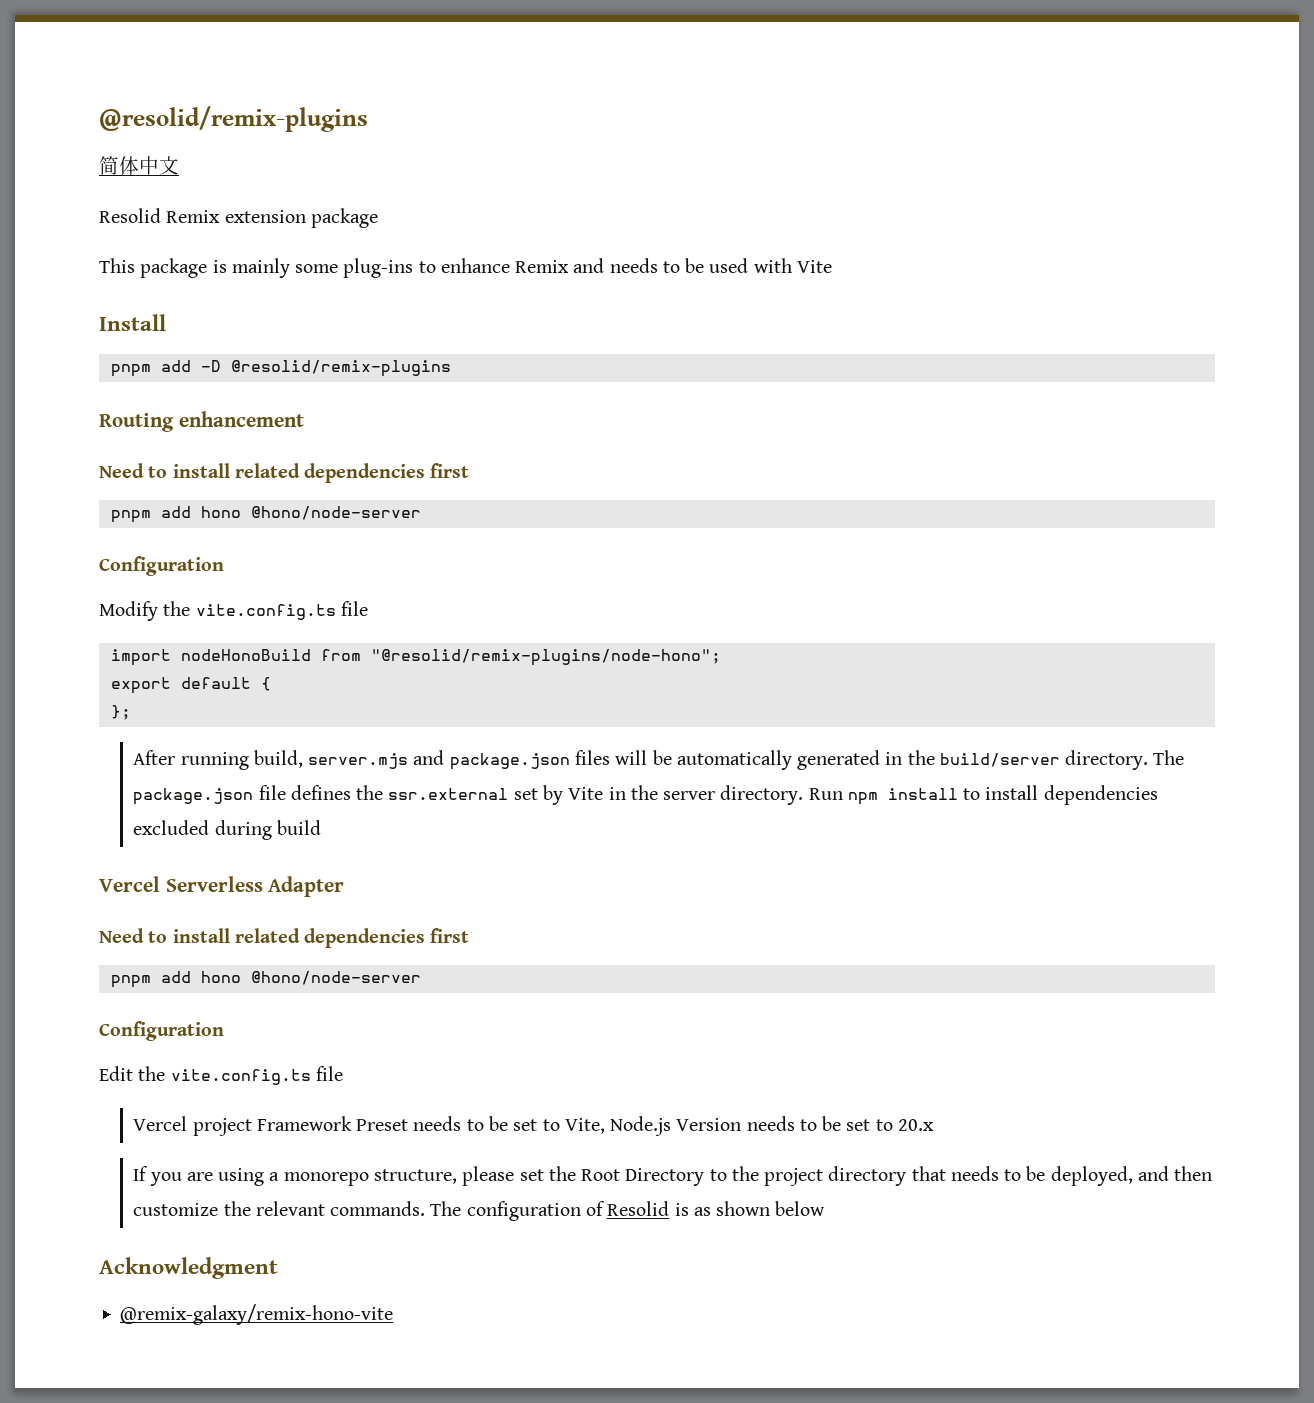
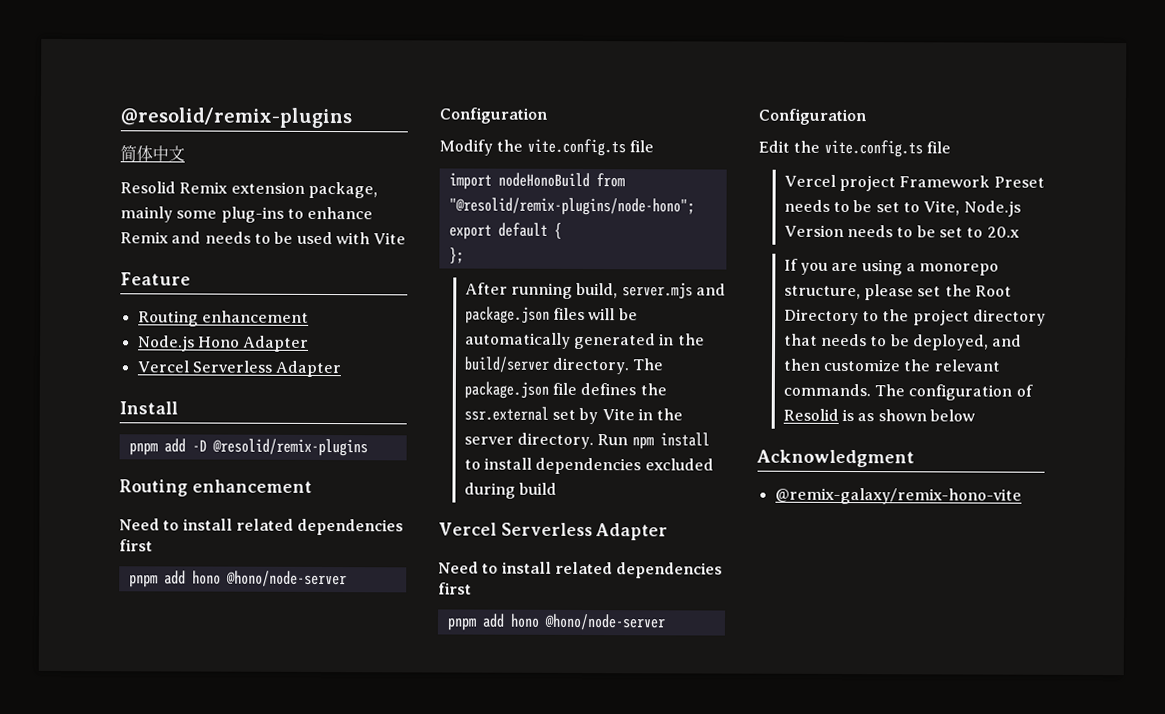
[310,208,378,228] [99,258,227,278] package // This package is -> [307,181,378,199] package,
(832, 266) none -> [120,272,191,286] [137,310,309,327] [137,335,310,352] [136,360,342,378] // Feature // Routing enhancement // Node.js Hono Adapter // Vercel Serverless Adapter

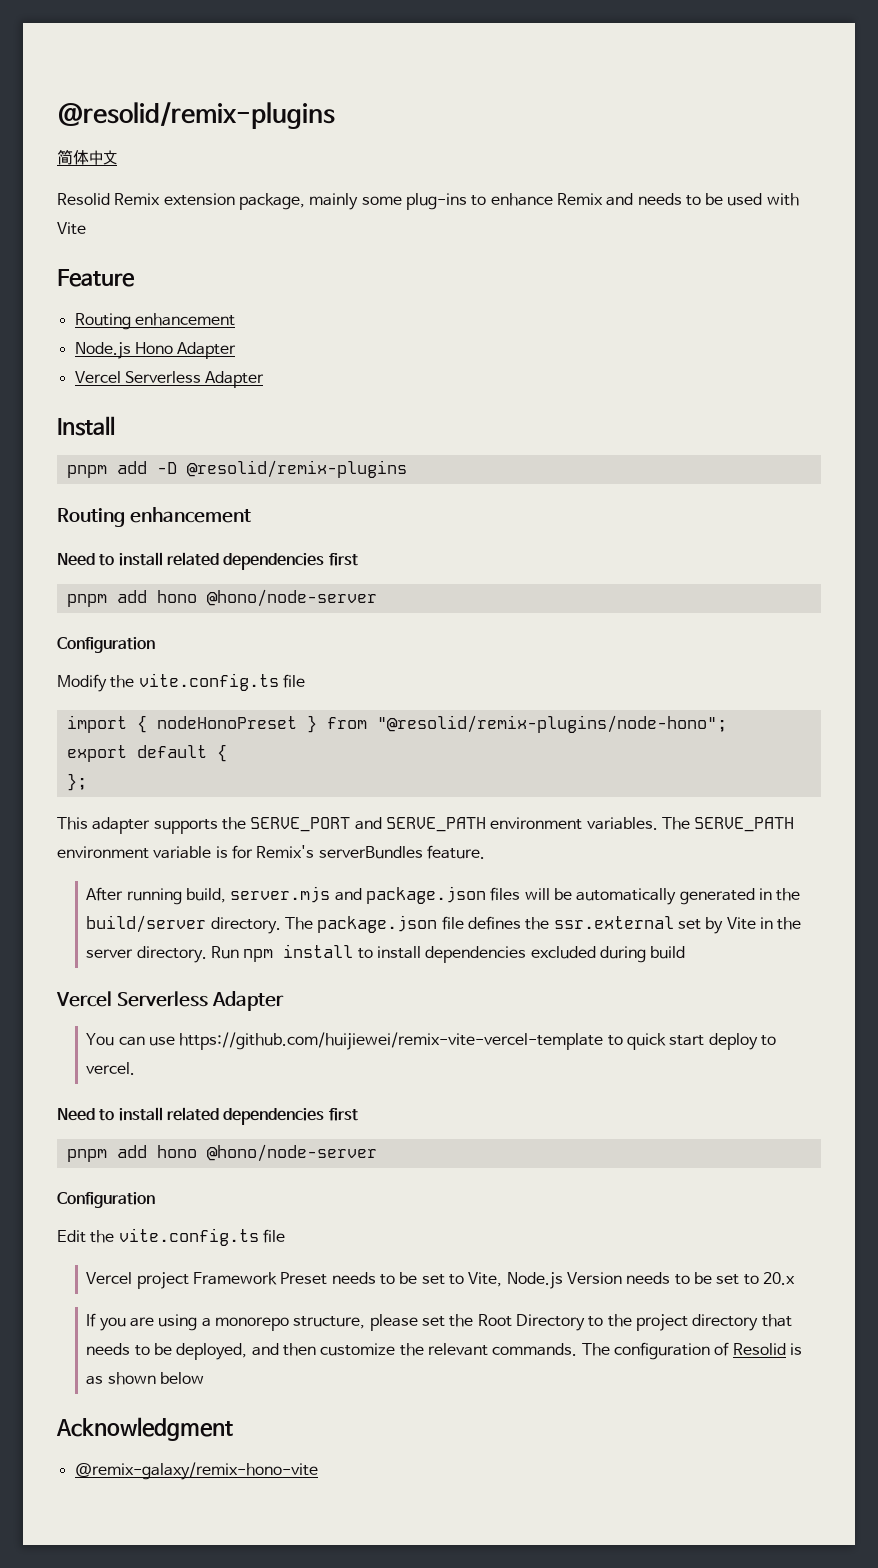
[497,172,590,188] nodeHonoBuild -> [136,715,317,733] { nodeHonoPreset }
(464, 255) none -> [57,817,795,834] [57,845,485,859] // This adapter supports the SERVE_PORT and SERVE_PATH environment variables. The SERVE_PATH environment variable is for Remix's serverBundles feature.
(669, 532) none -> [86,1032,776,1050] [86,1062,136,1075] // You can use https://github.com/huijiewei/remix-vite-vercel-template to quick start deploy to vercel.

